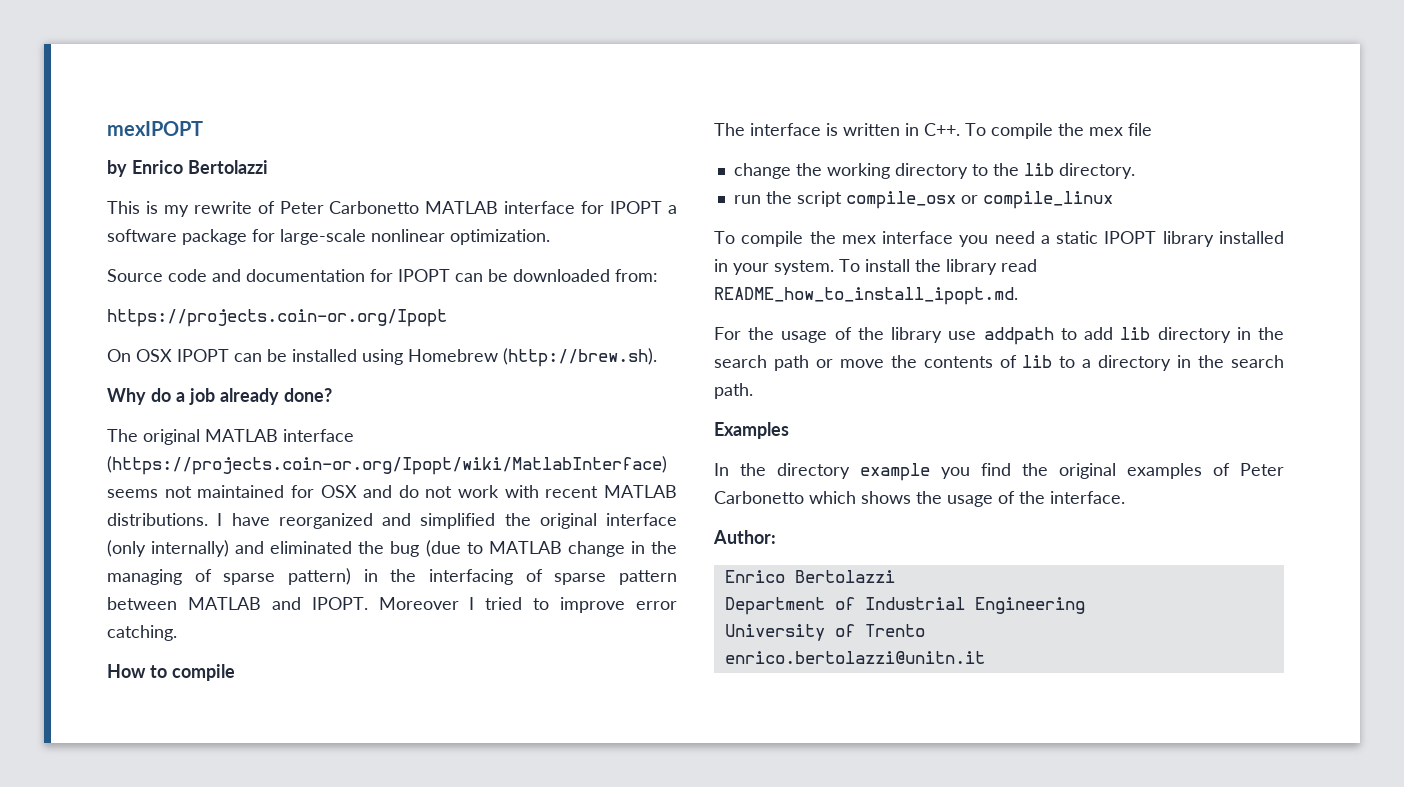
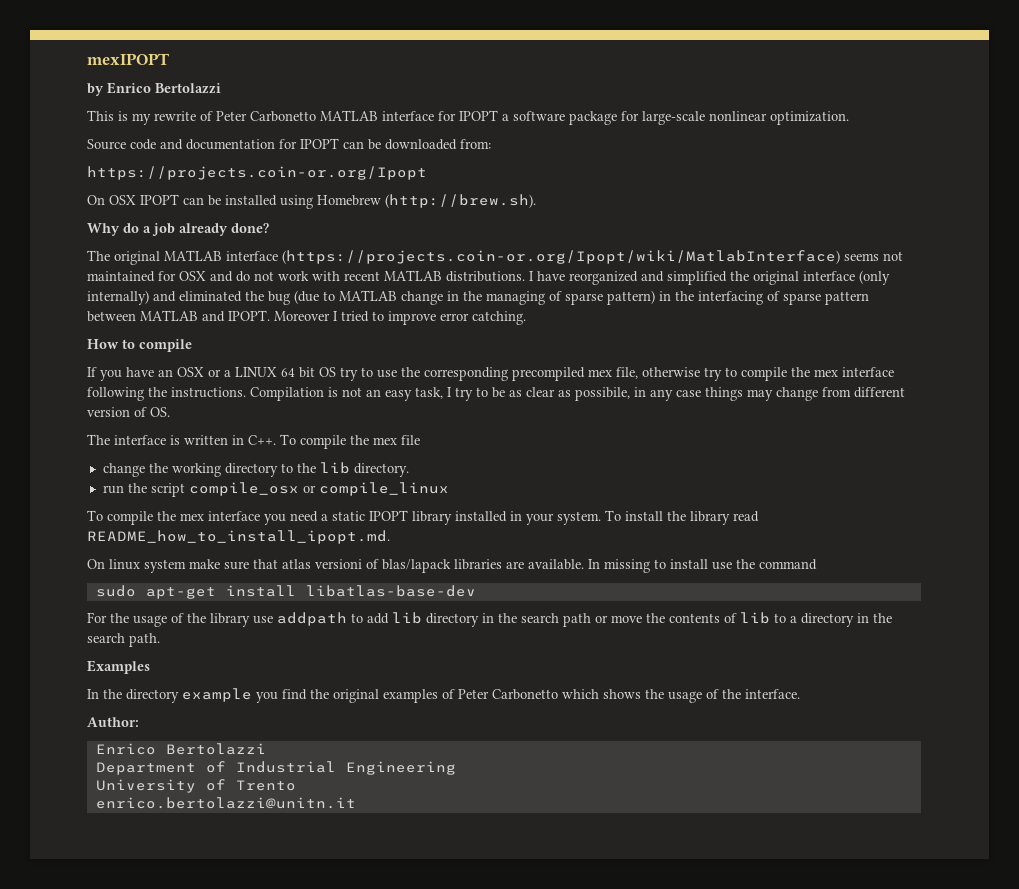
(235, 672) none -> [87,367,894,381] [87,387,905,401] [87,407,170,417] // If you have an OSX or a LINUX 64 bit OS try to use the corresponding precompiled mex file, otherwise try to compile the mex interface following the instructions. Compilation is not an easy task, I try to be as clear as possibile, in any case things may change from different version of OS.
(1018, 296) none -> [87,559,817,573] [95,585,476,599] // On linux system make sure that atlas versioni of blas/lapack libraries are available. In missing to install use the command // sudo apt-get install libatlas-base-dev

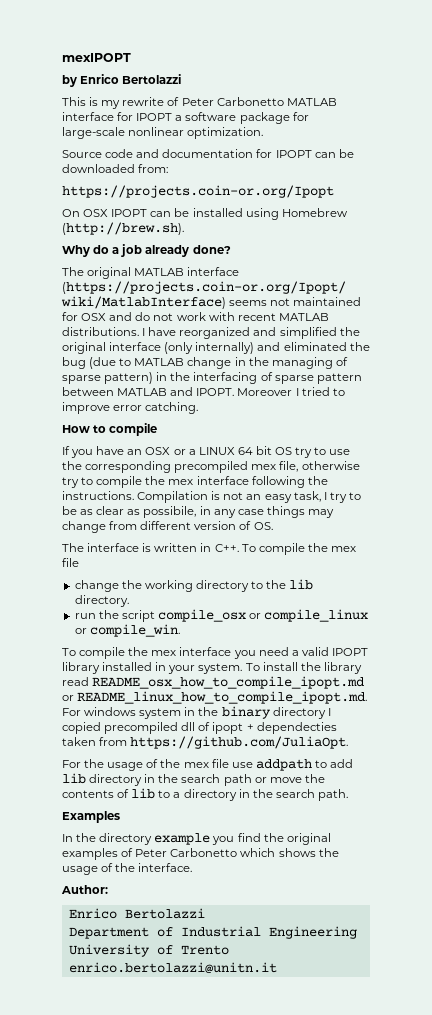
(449, 489) none -> [74,624,180,637] or compile_win.
[332,511,365,521] static -> [301,647,329,656] valid
[87,530,390,544] [87,559,817,573] [95,585,476,599] README_how_to_install_ipopt.md. // On linux system make sure that atlas versioni of blas/lapack libraries are available. In missing to install use the command // sudo apt-get install libatlas-base-dev -> [92,676,365,689] [62,691,368,704] [62,706,331,719] [62,722,337,734] [62,736,349,749] README_osx_how_to_compile_ipopt.md or README_linux_how_to_compile_ipopt.md. For windows system in the binary directory I copied precompiled dll of ipopt + dependecties taken from https://github.com/JuliaOpt.
[210,613,250,627] library -> [183,759,229,768] mex file

